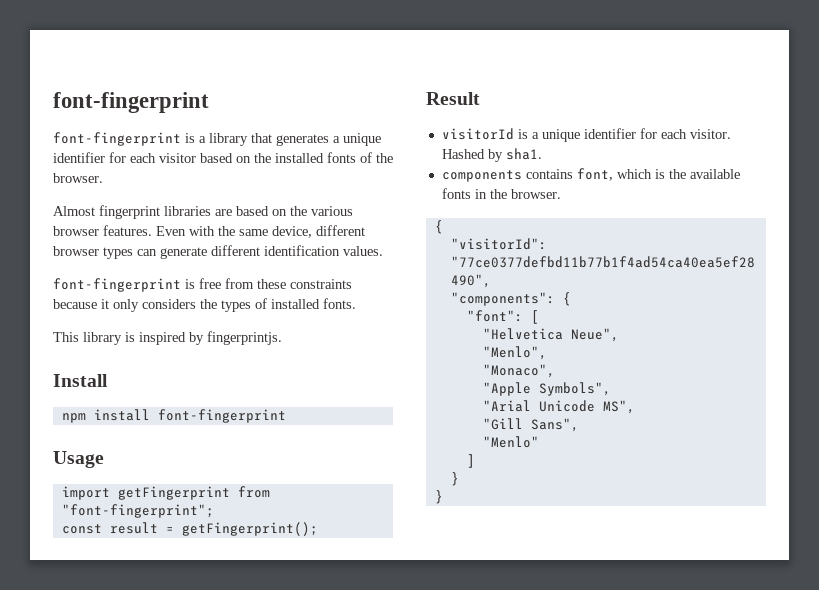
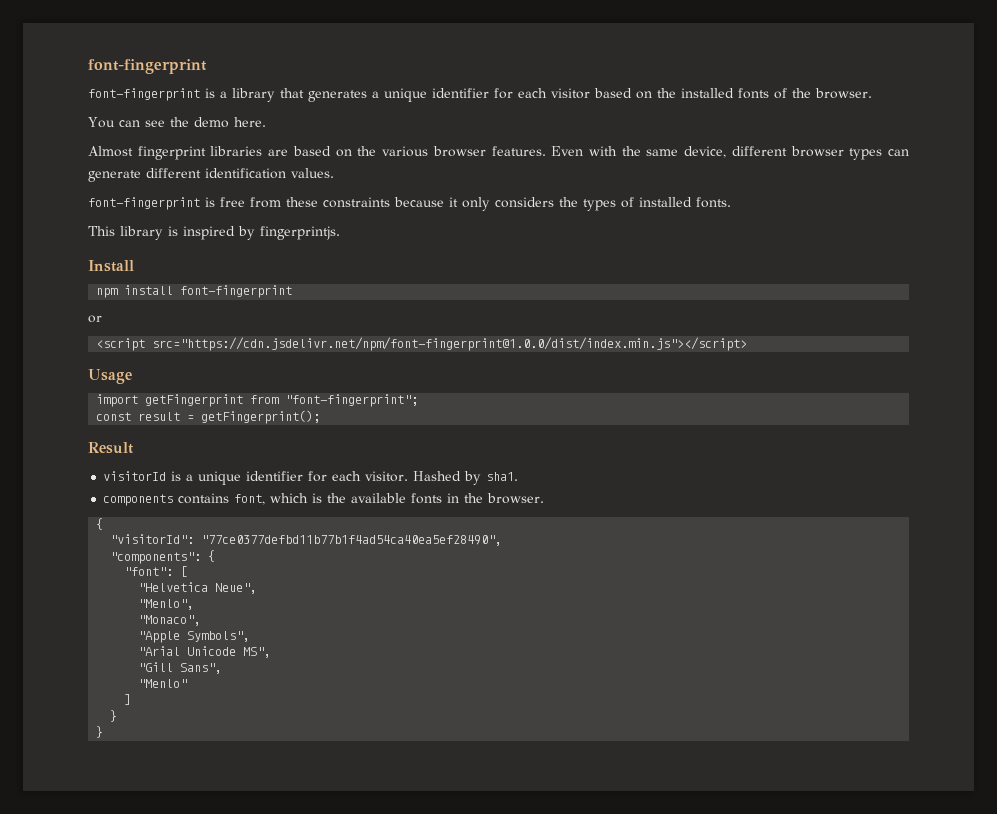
(103, 178) none -> [88,117,266,128] // You can see the demo here.
(286, 416) none -> [88,315,102,323] [96,337,748,351] // or // <script src="https://cdn.jsdelivr.net/npm/font-fingerprint@1.0.0/dist/index.min.js"></script>

